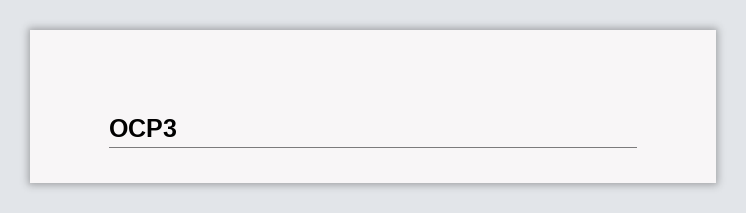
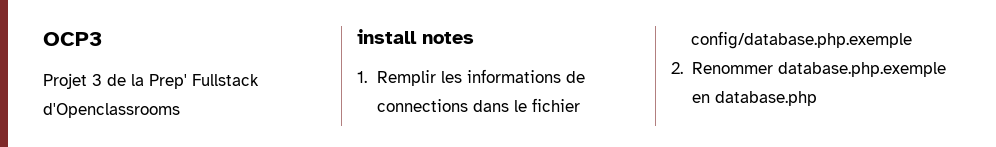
(177, 128) none -> [43,73,259,89] [43,103,180,118] [357,29,474,44] [357,69,586,86] [377,98,581,112] [691,31,913,49] [671,62,946,77] [691,91,817,106] // Projet 3 de la Prep' Fullstack d'Openclassrooms // install notes // 1. Remplir les informations de connections dans le fichier config/database.php.exemple // 2. Renommer database.php.exemple en database.php

